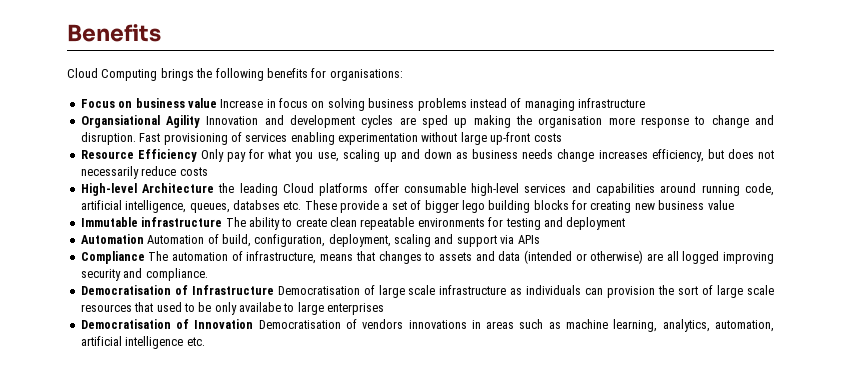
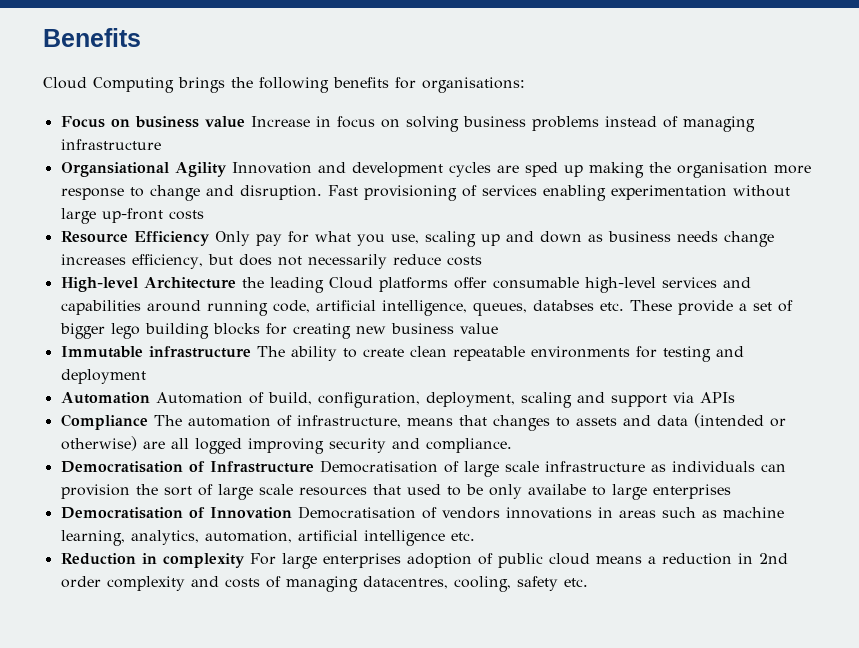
(205, 341) none -> [60,553,788,569] [60,576,588,592] // Reduction in complexity For large enterprises adoption of public cloud means a reduction in 2nd order complexity and costs of managing datacentres, cooling, safety etc.

